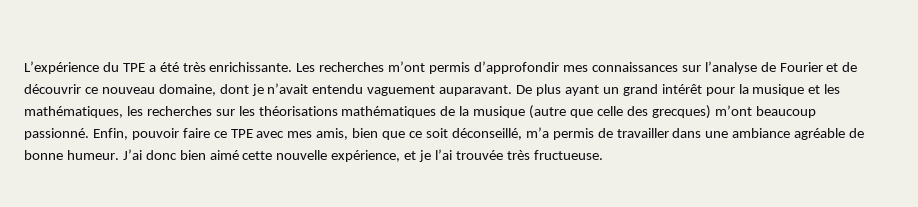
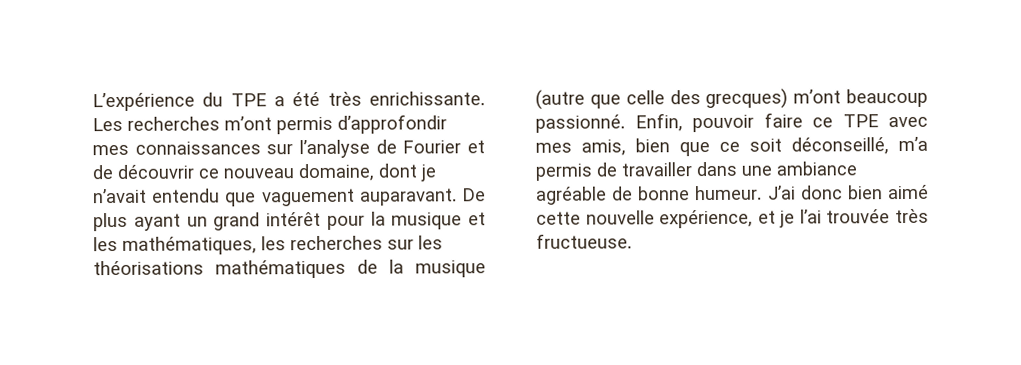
(364, 89) none -> [225,192,257,207] que

